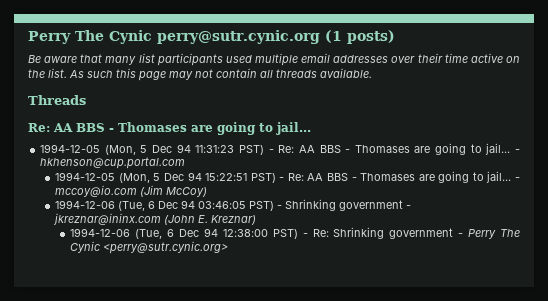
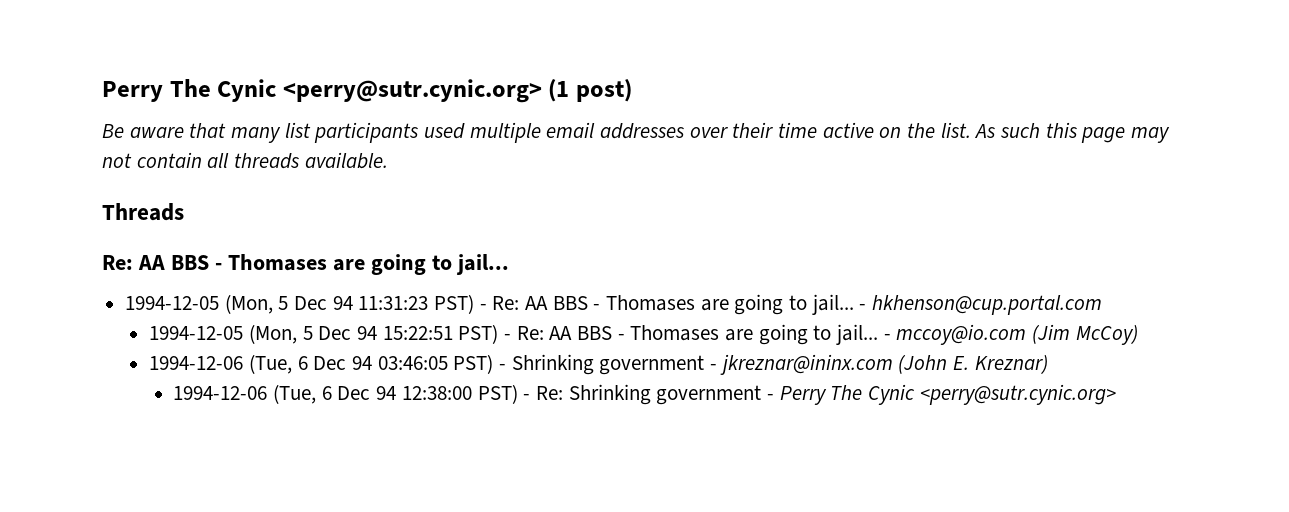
[28,30,395,44] Perry The Cynic perry@sutr.cynic.org (1 posts) -> [102,79,633,103] Perry The Cynic <perry@sutr.cynic.org> (1 post)

